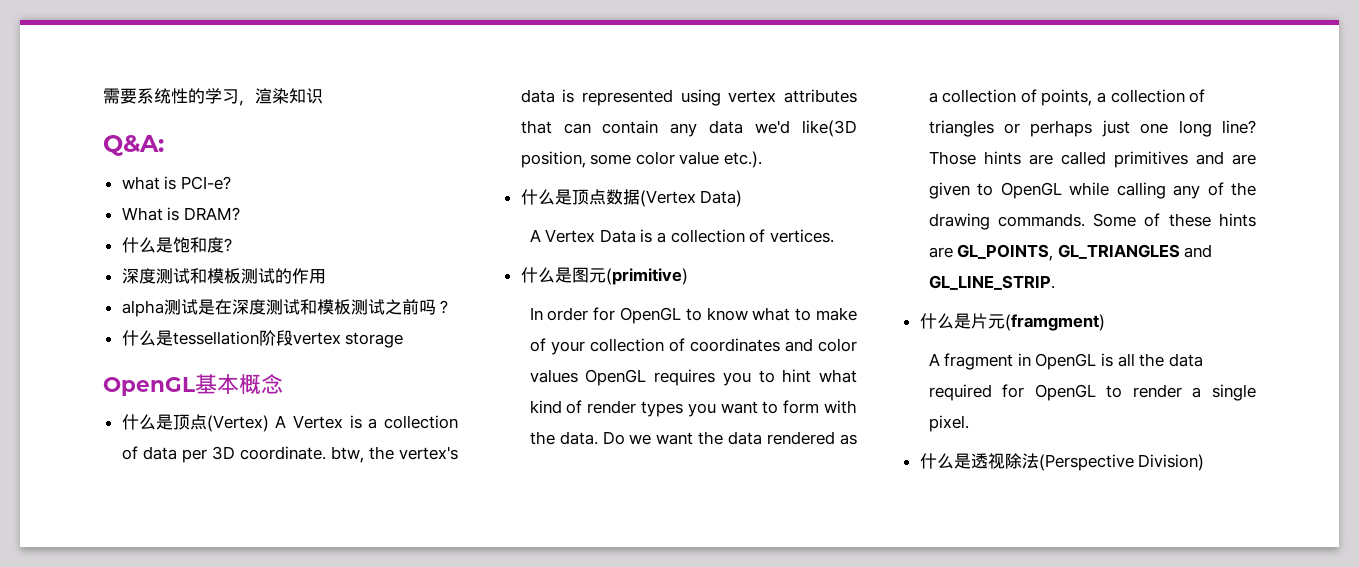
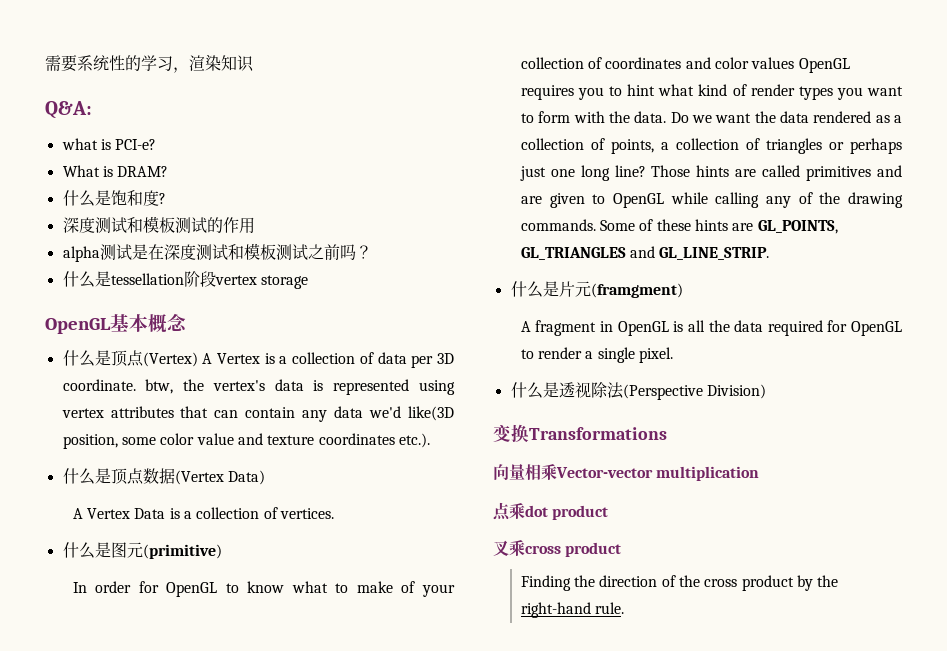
(720, 158) none -> [237,433,395,445] and texture coordinates
(1205, 462) none -> [493,424,667,443] [493,464,760,481] [493,502,609,520] [493,540,622,557] [520,575,839,591] [520,602,625,618] // 变换Transformations // 向量相乘Vector-vector multiplication // 点乘dot product // 叉乘cross product // Finding the direction of the cross product by the right-hand rule.

